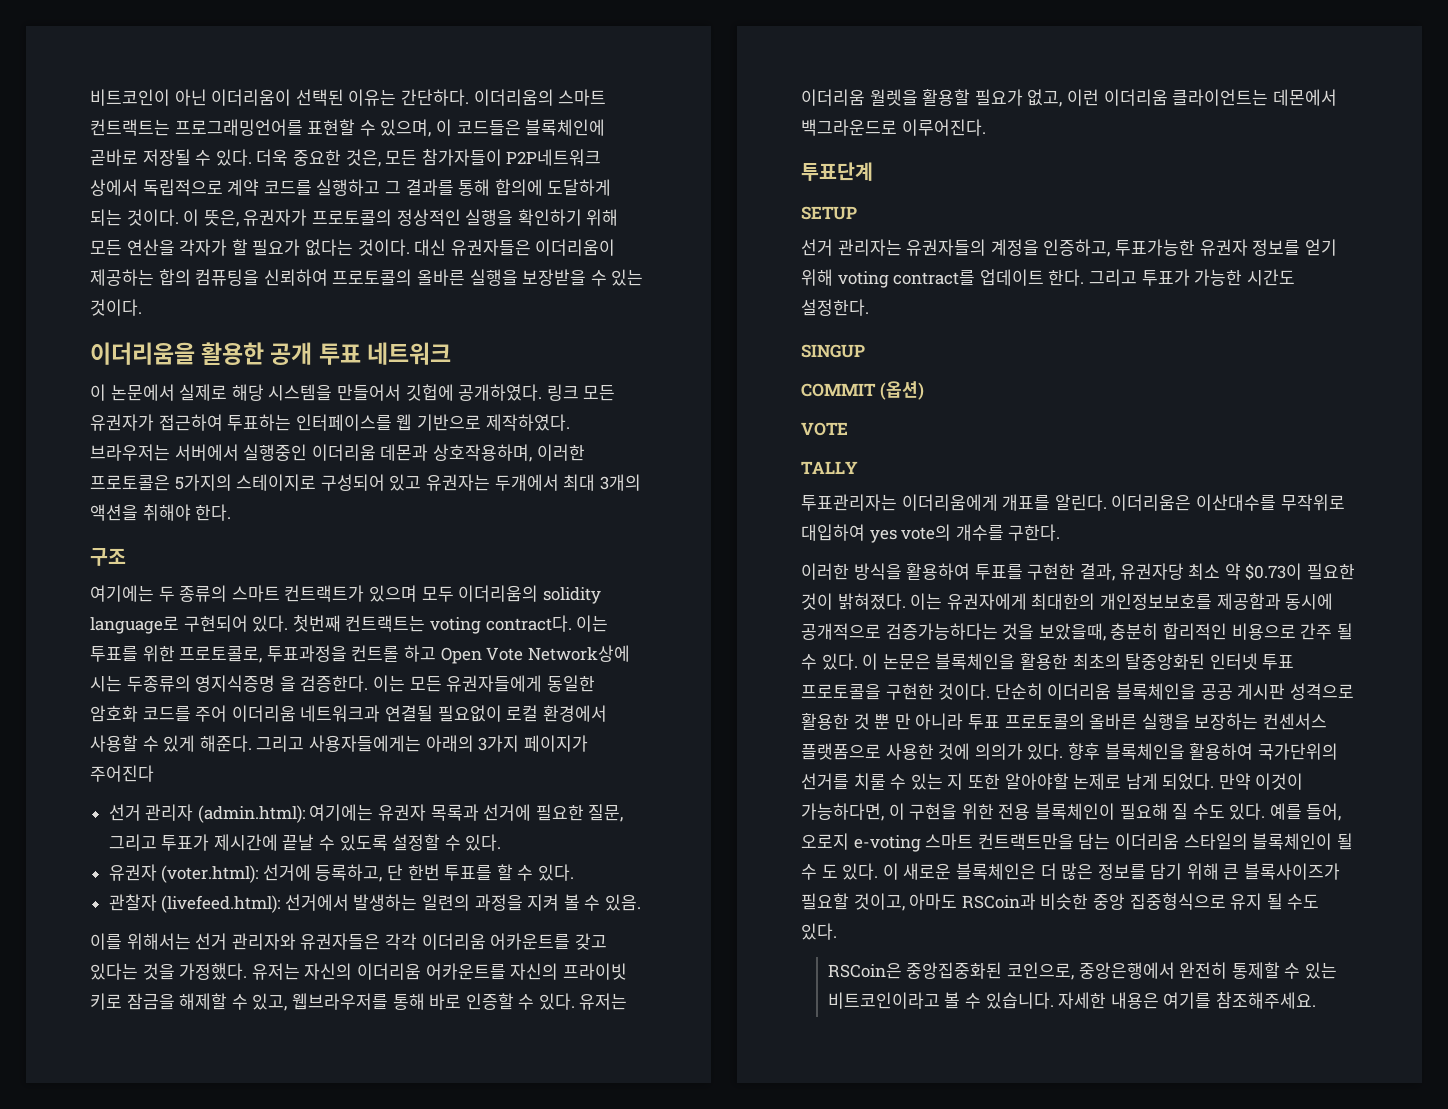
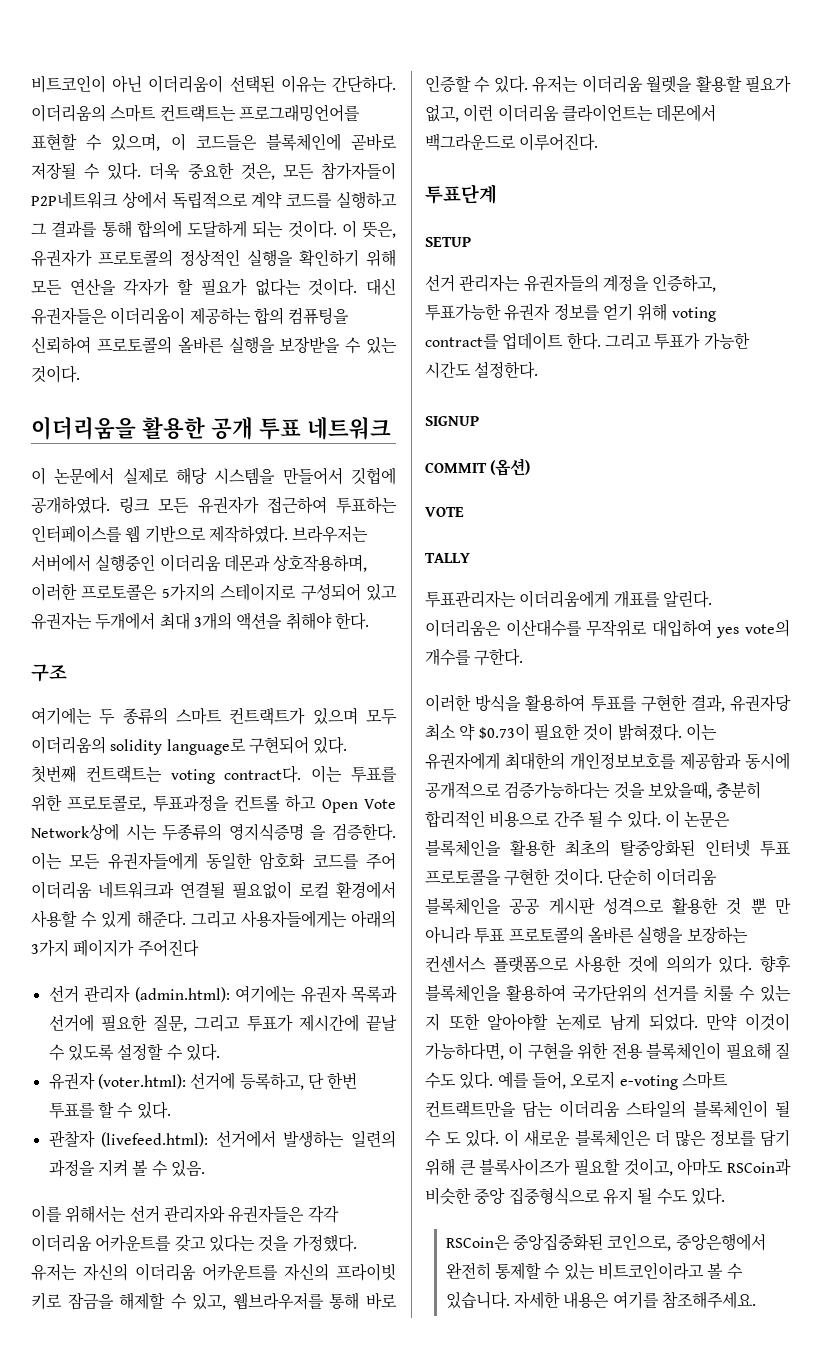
[801,344,865,358] SINGUP -> [425,416,479,426] SIGNUP

